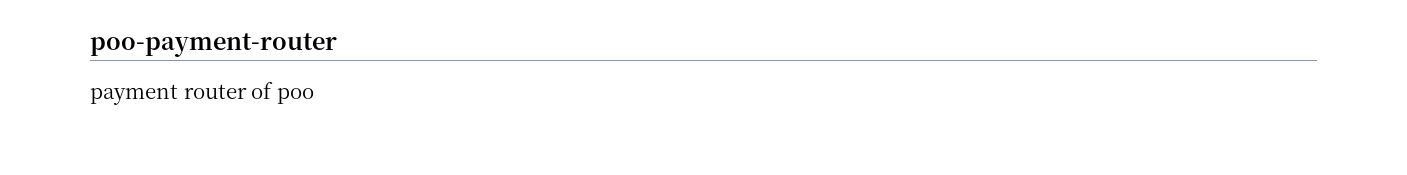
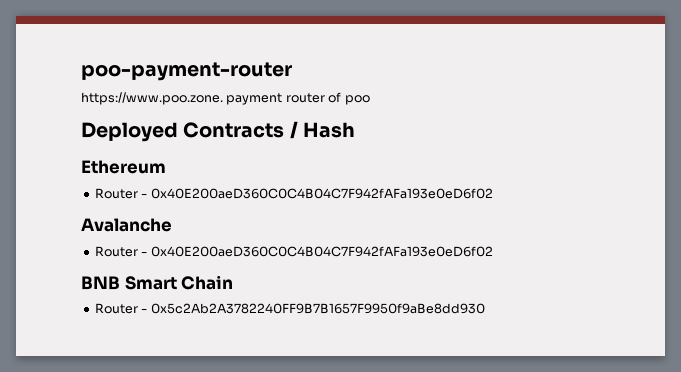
(337, 45) none -> [81,92,223,105] https://www.poo.zone.
(314, 96) none -> [81,121,355,142] [81,160,166,174] [94,188,493,199] [81,218,172,232] [94,246,493,257] [81,275,234,290] [94,303,485,314] // Deployed Contracts / Hash // Ethereum // Router - 0x40E200aeD360C0C4B04C7F942fAFa193e0eD6f02 // Avalanche // Router - 0x40E200aeD360C0C4B04C7F942fAFa193e0eD6f02 // BNB Smart Chain // Router - 0x5c2Ab2A3782240FF9B7B1657F9950f9aBe8dd930

